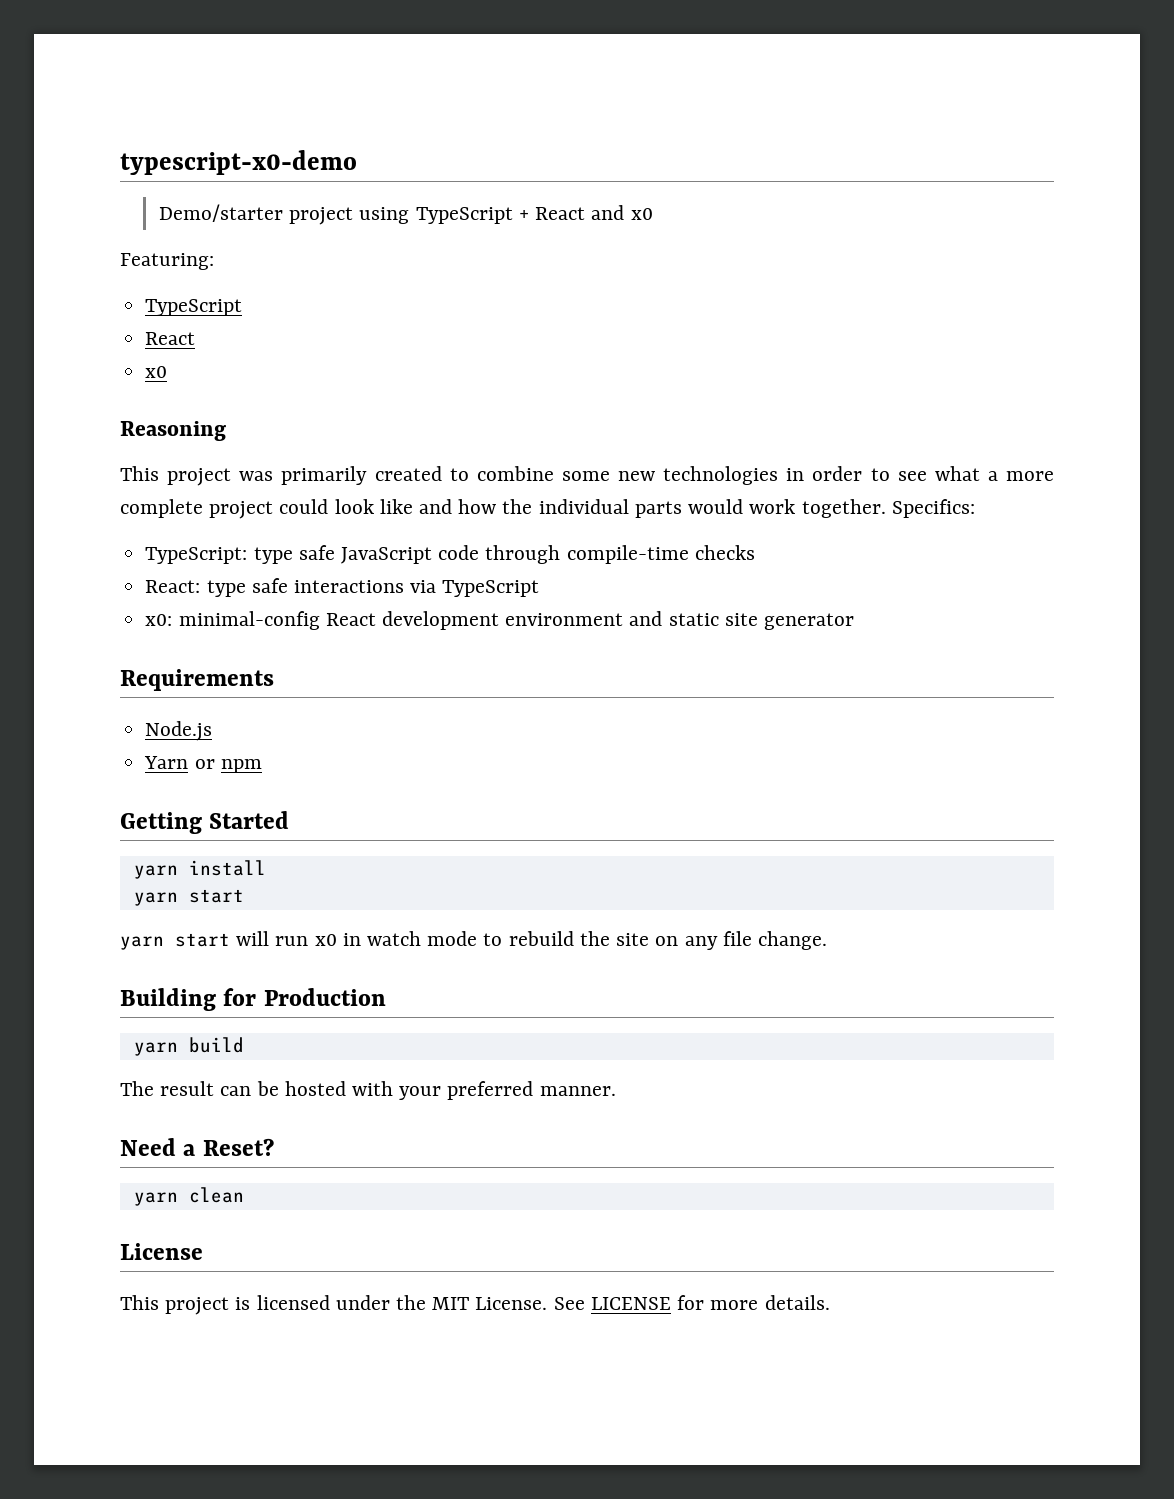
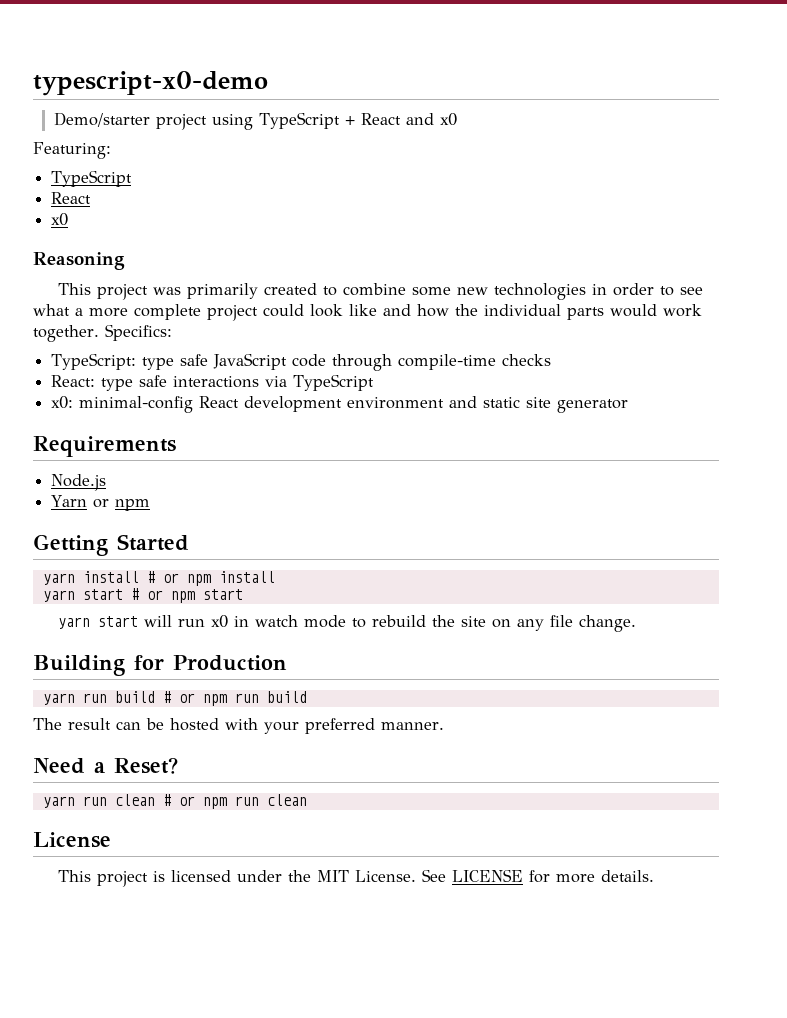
[133,892,178,906] // yarn -> [146,571,275,586] [42,588,195,603] # or npm install // yarn start # or npm
(178, 1049) none -> [82,691,259,706] run build # or npm run
(178, 1199) none -> [82,794,259,809] run clean # or npm run

